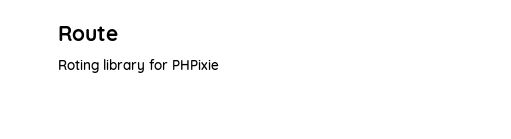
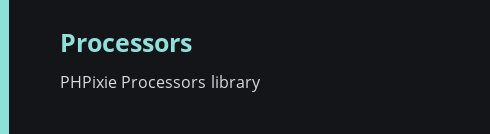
[58,26,118,41] [58,59,219,73] Route // Roting library for PHPixie -> [60,34,192,52] [60,75,261,92] Processors // PHPixie Processors library

